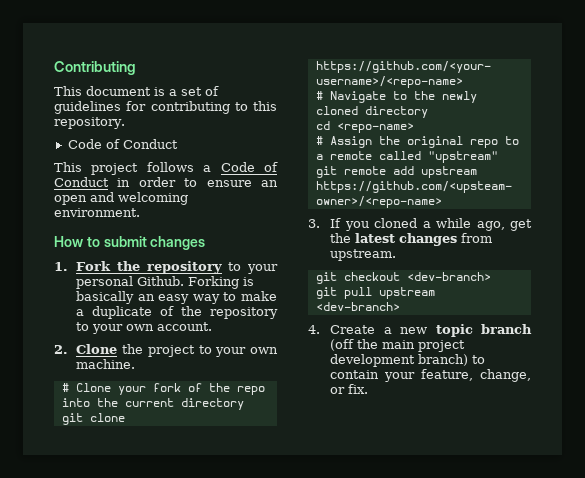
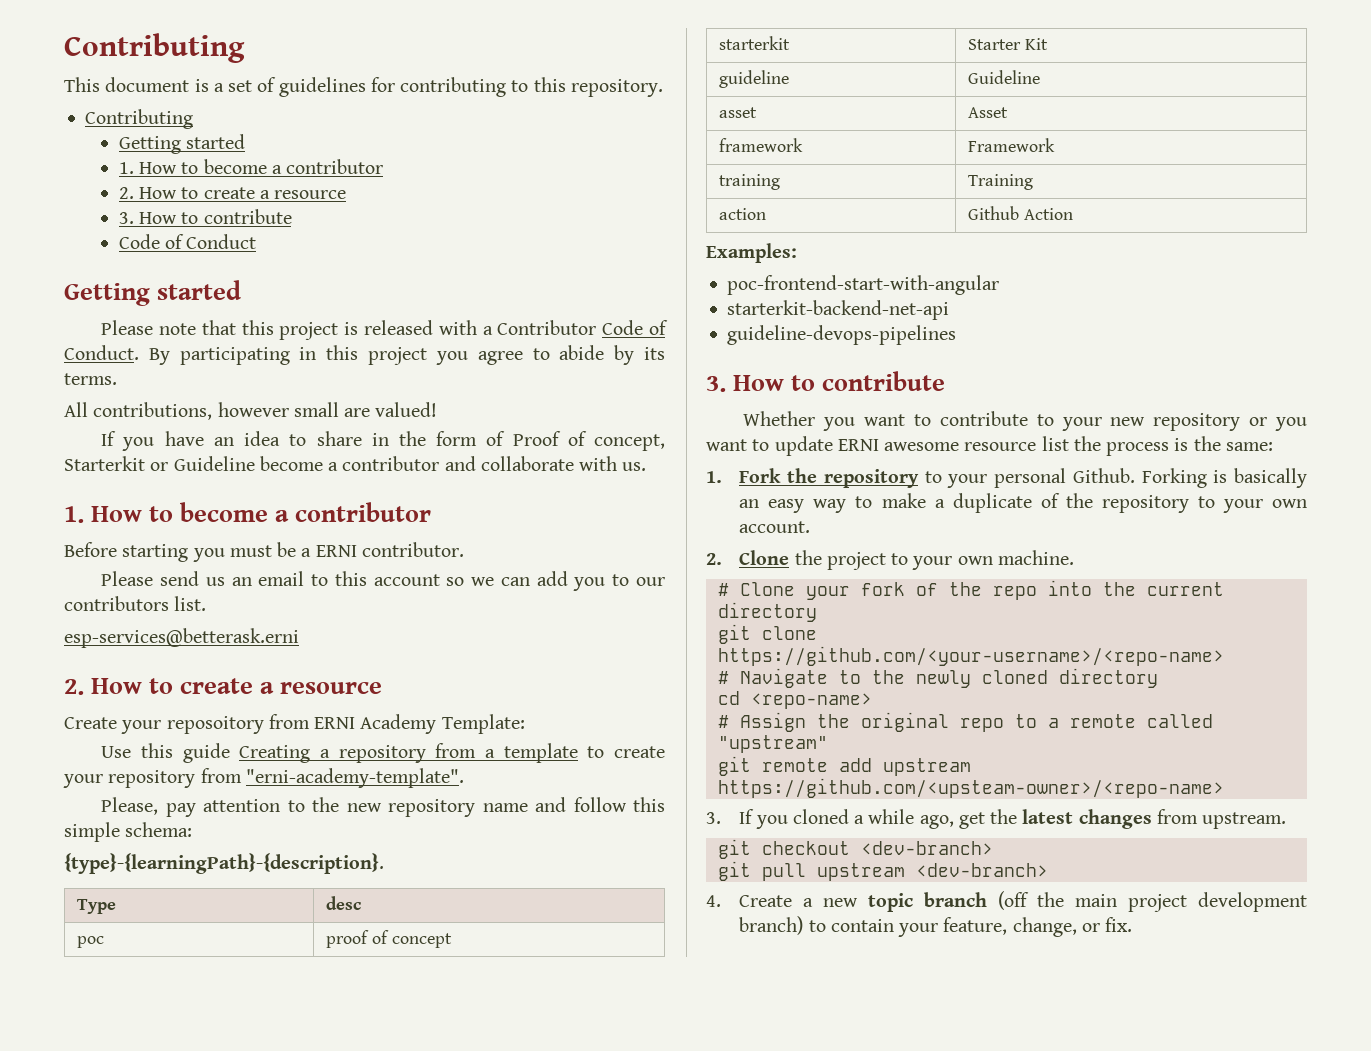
[67,139,178,149] [54,162,278,175] [54,177,278,187] [54,192,188,205] [54,208,140,217] [54,236,206,250] Code of Conduct // This project follows a Code of Conduct in order to ensure an open and welcoming environment. // How to submit changes -> [85,109,194,129] [118,134,245,154] [118,159,384,174] [118,187,347,199] [118,209,292,224] [118,234,257,249] [64,280,242,306] [101,320,669,340] [64,345,666,365] [64,373,117,385] [64,402,438,420] [101,431,665,451] [64,456,647,471] [64,502,432,523] [64,542,464,562] [101,571,665,591] [64,596,207,611] [64,628,299,648] [64,678,383,695] [64,714,525,734] [101,743,665,763] [63,768,464,788] [101,797,666,817] [64,822,193,842] [64,853,384,874] [77,899,117,914] [326,896,362,910] [77,936,105,948] [326,930,452,948] [719,36,791,50] [968,38,1048,50] [719,70,790,88] [968,70,1041,84] [719,107,758,118] [968,107,1009,118] [719,138,804,152] [968,138,1056,152] [719,174,781,190] [968,174,1034,190] [719,208,767,220] [968,206,1073,220] [706,243,797,263] [727,275,1000,295] [727,300,950,320] [727,325,957,345] [706,371,946,392] [743,411,1307,431] [706,436,1273,456] Contributing // Getting started // 1. How to become a contributor // 2. How to create a resource // 3. How to contribute // Code of Conduct // Getting started // Please note that this project is released with a Contributor Code of Conduct. By participating in this project you agree to abide by its terms. // All contributions, however small are valued! // If you have an idea to share in the form of Proof of concept, Starterkit or Guideline become a contributor and collaborate with us. // 1. How to become a contributor // Before starting you must be a ERNI contributor. // Please send us an email to this account so we can add you to our contributors list. // esp-services@betterask.erni // 2. How to create a resource // Create your reposoitory from ERNI Academy Template: // Use this guide Creating a repository from a template to create your repository from "erni-academy-template". // Please, pay attention to the new repository name and follow this simple schema: // {type}-{learningPath}-{description}. // Type | desc // poc | proof of concept // starterkit | Starter Kit // guideline | Guideline // asset | Asset // framework | Framework // training | Training // action | Github Action // Examples: // poc-frontend-start-with-angular // starterkit-backend-net-api // guideline-devops-pipelines // 3. How to contribute // Whether you want to contribute to your new repository or you want to update ERNI awesome resource list the process is the same:

